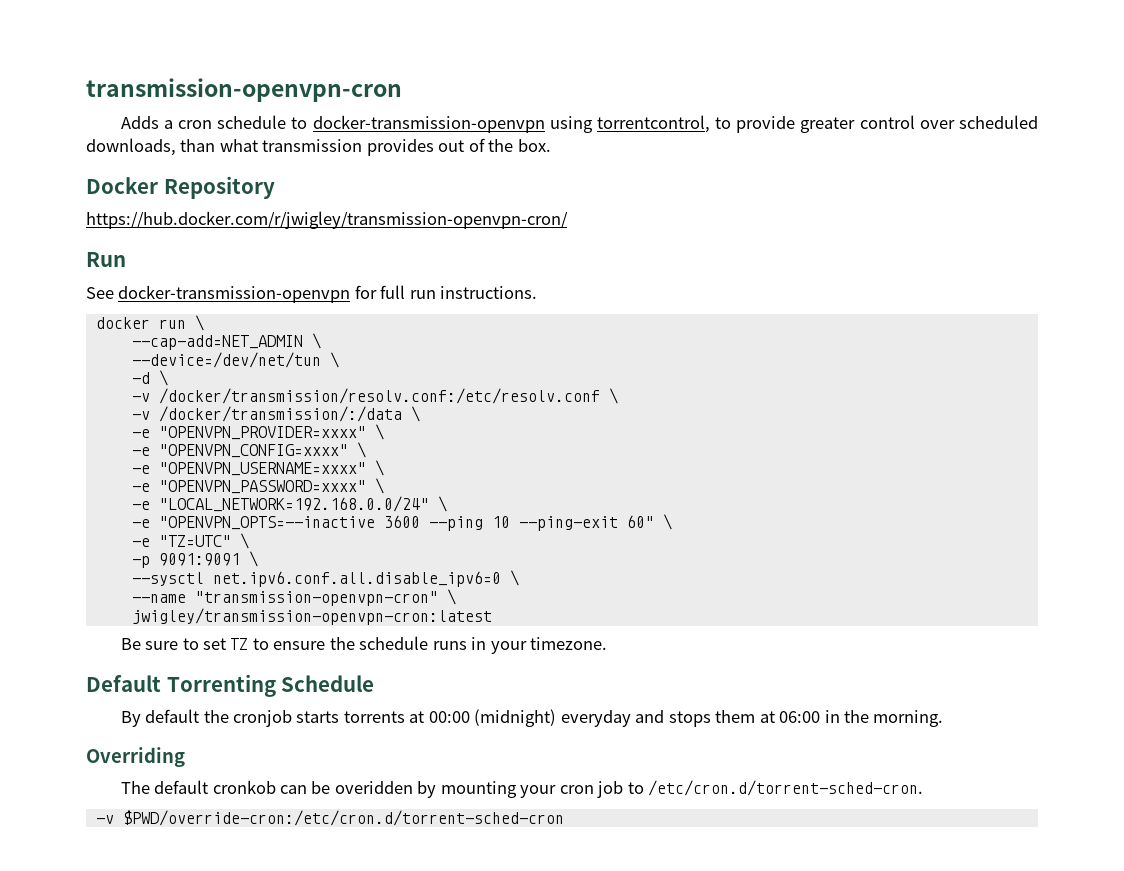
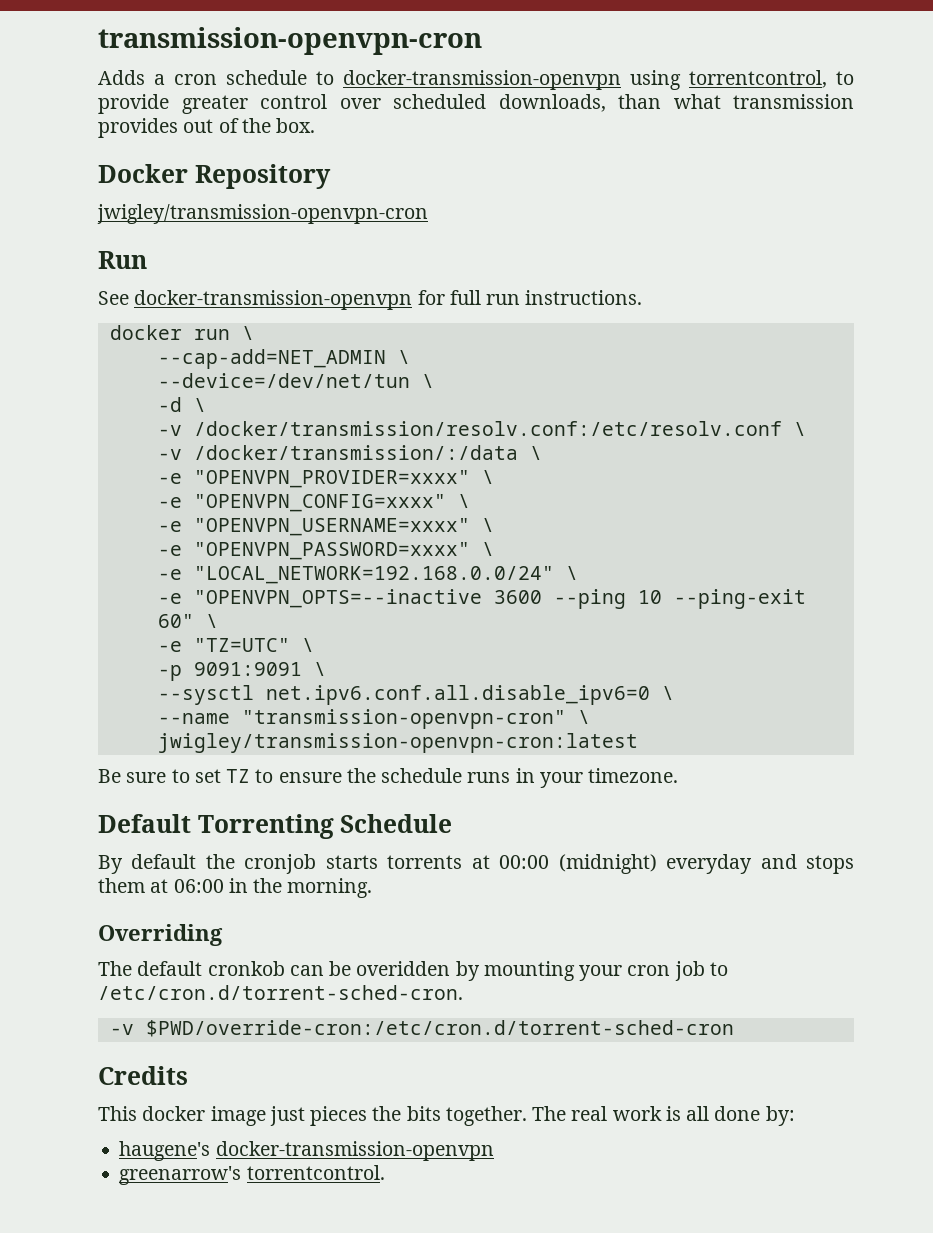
[86,211,568,229] https://hub.docker.com/r/jwigley/transmission-openvpn-cron/ -> [97,204,428,224] jwigley/transmission-openvpn-cron
(564, 818) none -> [98,1066,188,1085] [98,1106,795,1126] [119,1141,494,1161] [119,1165,385,1185] // Credits // This docker image just pieces the bits together. The real work is all done by: // haugene's docker-transmission-openvpn // greenarrow's torrentcontrol.

